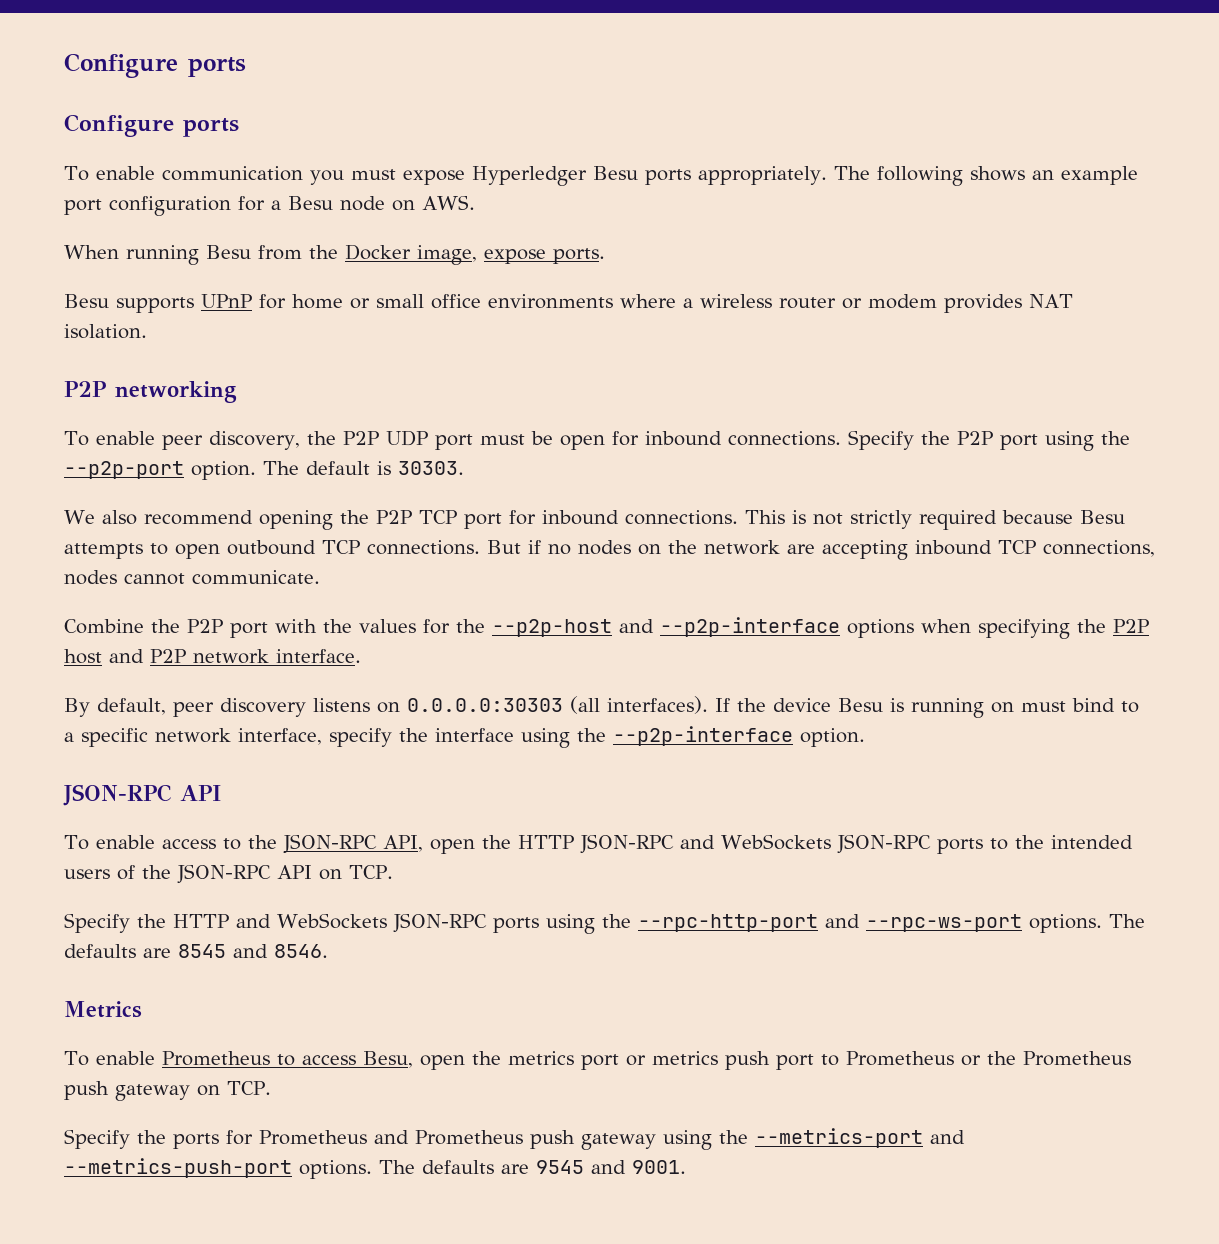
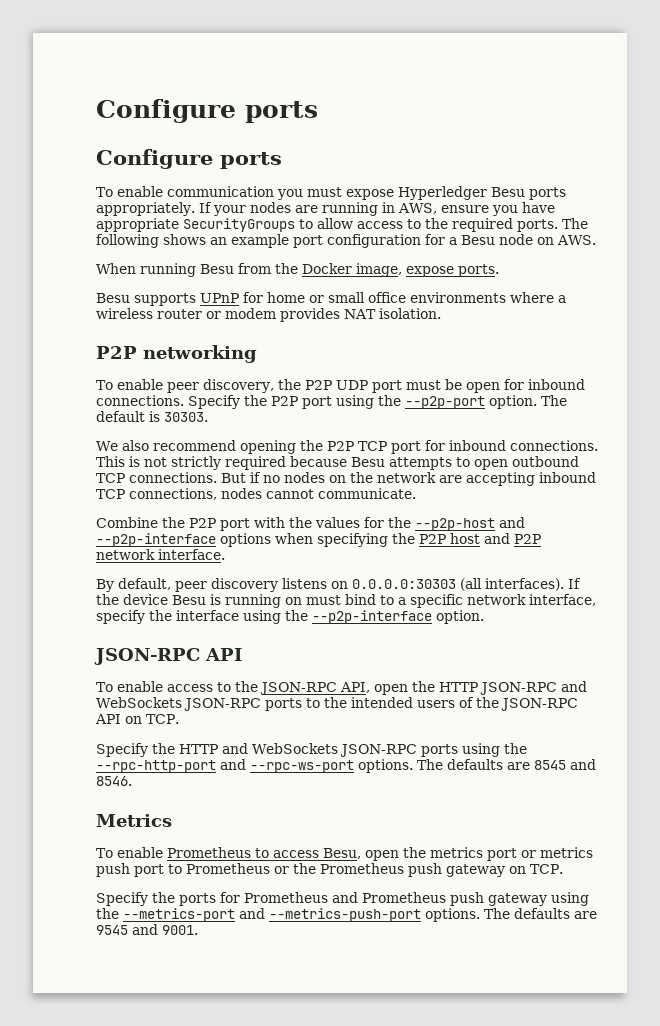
(827, 175) none -> [198,202,555,216] [96,218,558,232] If your nodes are running in AWS, ensure you have appropriate SecurityGroups to allow access to the required ports.

